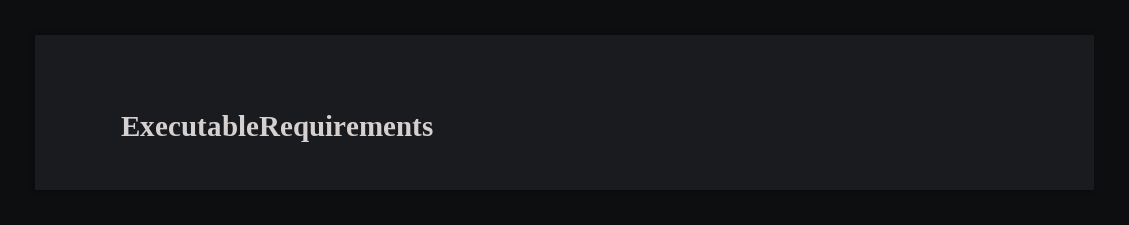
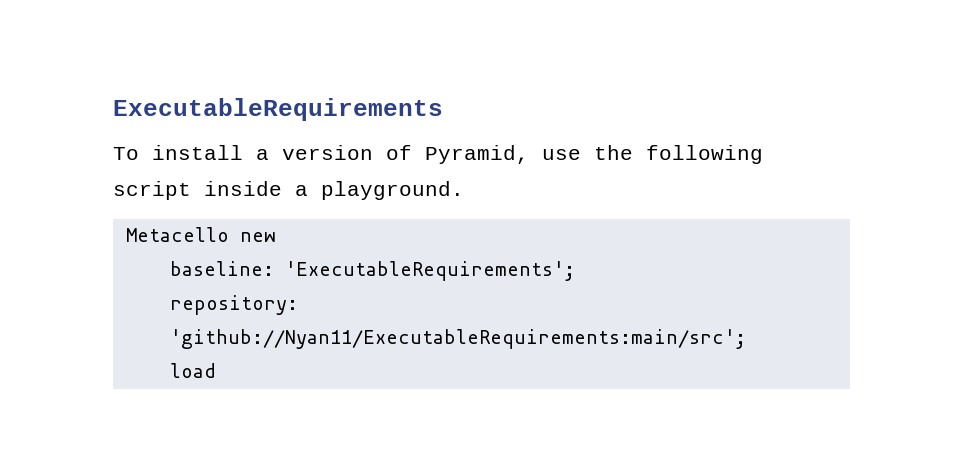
(433, 128) none -> [113,145,763,164] [113,181,464,200] [125,227,275,242] [169,261,575,281] [169,295,298,315] [169,329,746,349] [169,363,216,378] // To install a version of Pyramid, use the following script inside a playground. // Metacello new // baseline: 'ExecutableRequirements'; // repository: 'github://Nyan11/ExecutableRequirements:main/src'; // load

